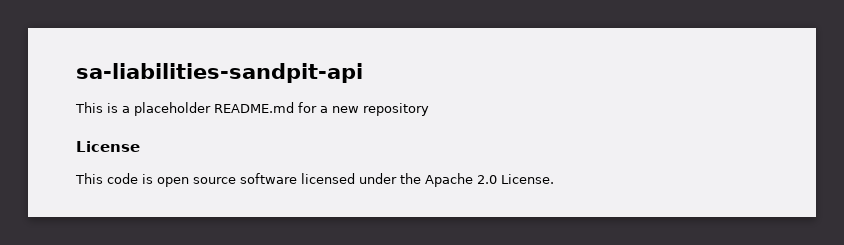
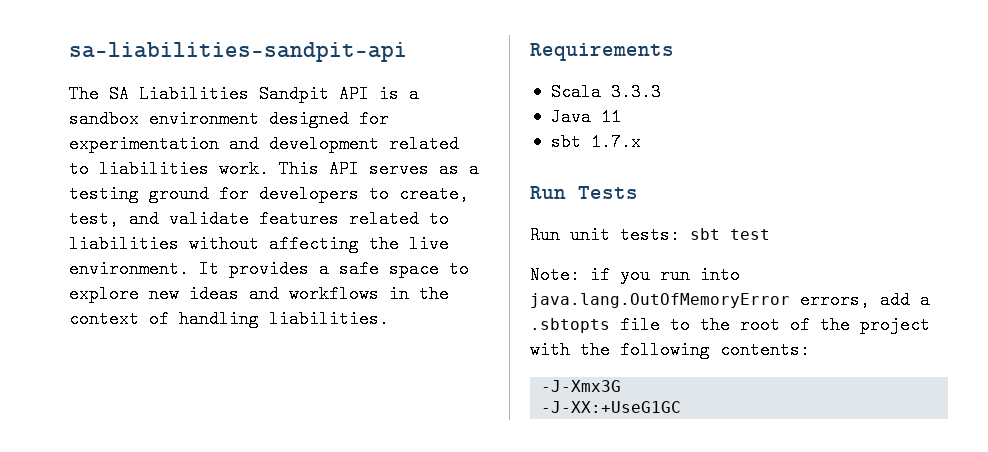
[75,102,429,116] [76,141,140,152] [75,173,554,187] This is a placeholder README.md for a new repository // License // This code is open source software licensed under the Apache 2.0 License. -> [69,85,419,103] [69,110,389,128] [69,135,459,153] [69,160,479,178] [69,185,469,203] [69,210,449,228] [69,235,449,253] [69,260,469,278] [69,285,449,303] [69,310,389,328] [530,43,674,61] [550,83,661,101] [550,108,621,126] [550,133,641,151] [530,186,638,199] [530,226,770,244] [530,266,740,284] [530,291,930,309] [530,316,930,334] [530,341,810,359] [541,380,622,392] [541,401,682,413] The SA Liabilities Sandpit API is a sandbox environment designed for experimentation and development related to liabilities work. This API serves as a testing ground for developers to create, test, and validate features related to liabilities without affecting the live environment. It provides a safe space to explore new ideas and workflows in the context of handling liabilities. // Requirements // Scala 3.3.3 // Java 11 // sbt 1.7.x // Run Tests // Run unit tests: sbt test // Note: if you run into java.lang.OutOfMemoryError errors, add a .sbtopts file to the root of the project with the following contents: // -J-Xmx3G // -J-XX:+UseG1GC

